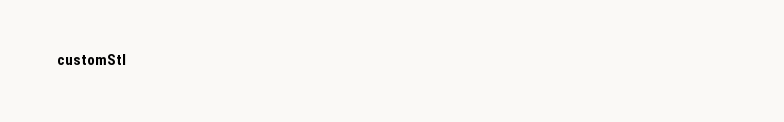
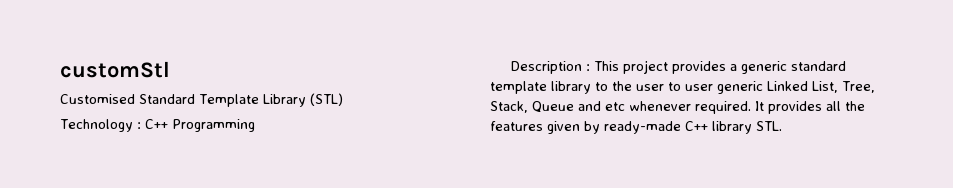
(126, 59) none -> [60,93,343,107] [60,119,255,132] [511,60,847,74] [490,81,875,94] [490,101,865,114] [490,121,782,134] // Customised Standard Template Library (STL) // Technology : C++ Programming // Description : This project provides a generic standard template library to the user to user generic Linked List, Tree, Stack, Queue and etc whenever required. It provides all the features given by ready-made C++ library STL.

